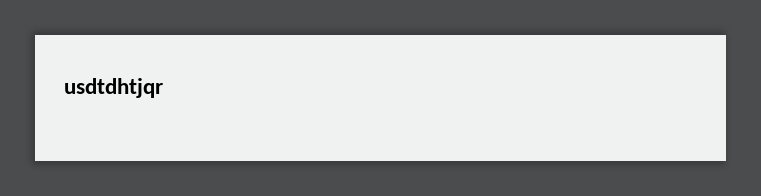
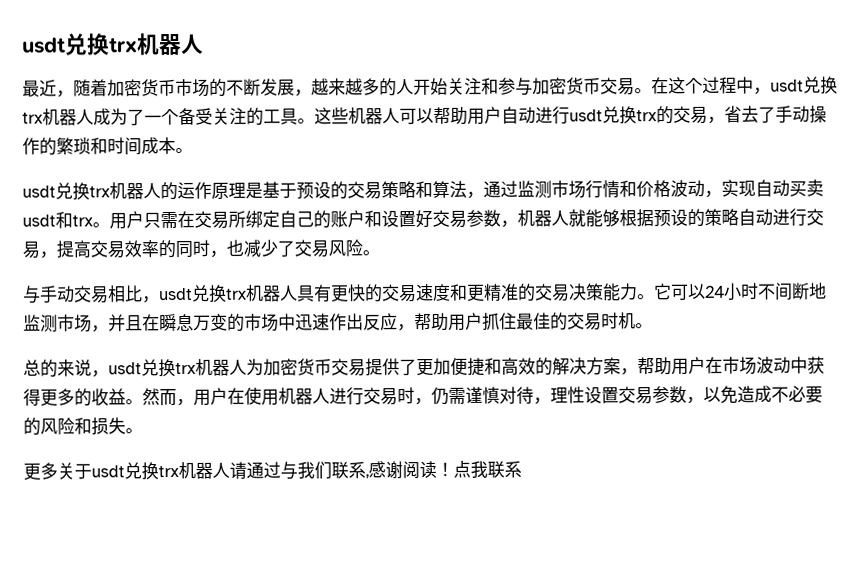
[64,78,163,98] usdtdhtjqr -> [22,33,204,56] [22,76,838,98] [22,105,827,126] [22,137,193,156] [22,179,824,201] [22,208,824,230] [22,239,380,259] [23,282,827,304] [23,312,653,333] [23,356,825,378] [23,385,823,407] [23,417,143,436] [23,460,522,481] usdt兑换trx机器人 // 最近，随着加密货币市场的不断发展，越来越多的人开始关注和参与加密货币交易。在这个过程中，usdt兑换trx机器人成为了一个备受关注的工具。这些机器人可以帮助用户自动进行usdt兑换trx的交易，省去了手动操作的繁琐和时间成本。 // usdt兑换trx机器人的运作原理是基于预设的交易策略和算法，通过监测市场行情和价格波动，实现自动买卖usdt和trx。用户只需在交易所绑定自己的账户和设置好交易参数，机器人就能够根据预设的策略自动进行交易，提高交易效率的同时，也减少了交易风险。 // 与手动交易相比，usdt兑换trx机器人具有更快的交易速度和更精准的交易决策能力。它可以24小时不间断地监测市场，并且在瞬息万变的市场中迅速作出反应，帮助用户抓住最佳的交易时机。 // 总的来说，usdt兑换trx机器人为加密货币交易提供了更加便捷和高效的解决方案，帮助用户在市场波动中获得更多的收益。然而，用户在使用机器人进行交易时，仍需谨慎对待，理性设置交易参数，以免造成不必要的风险和损失。 // 更多关于usdt兑换trx机器人请通过与我们联系,感谢阅读！点我联系

